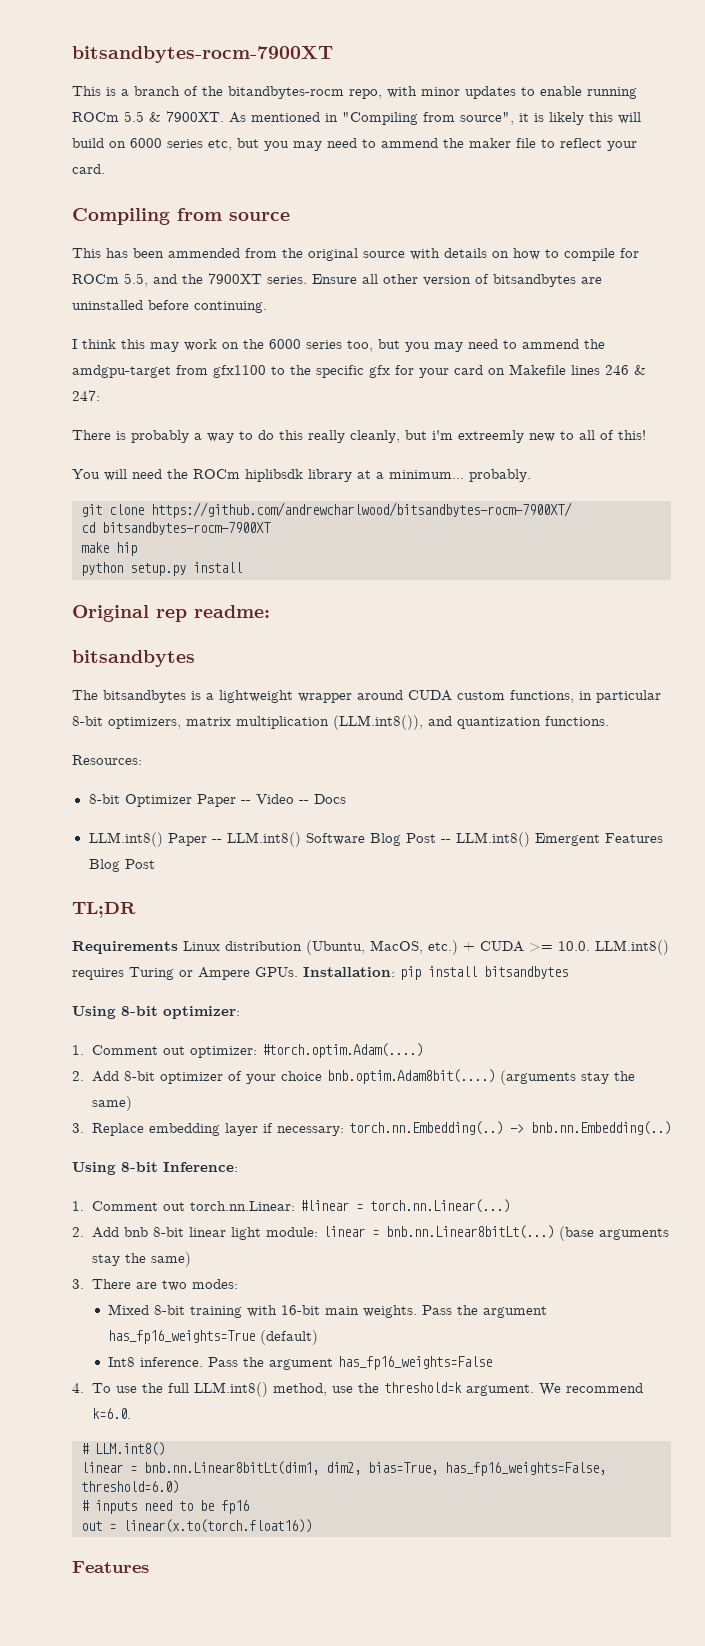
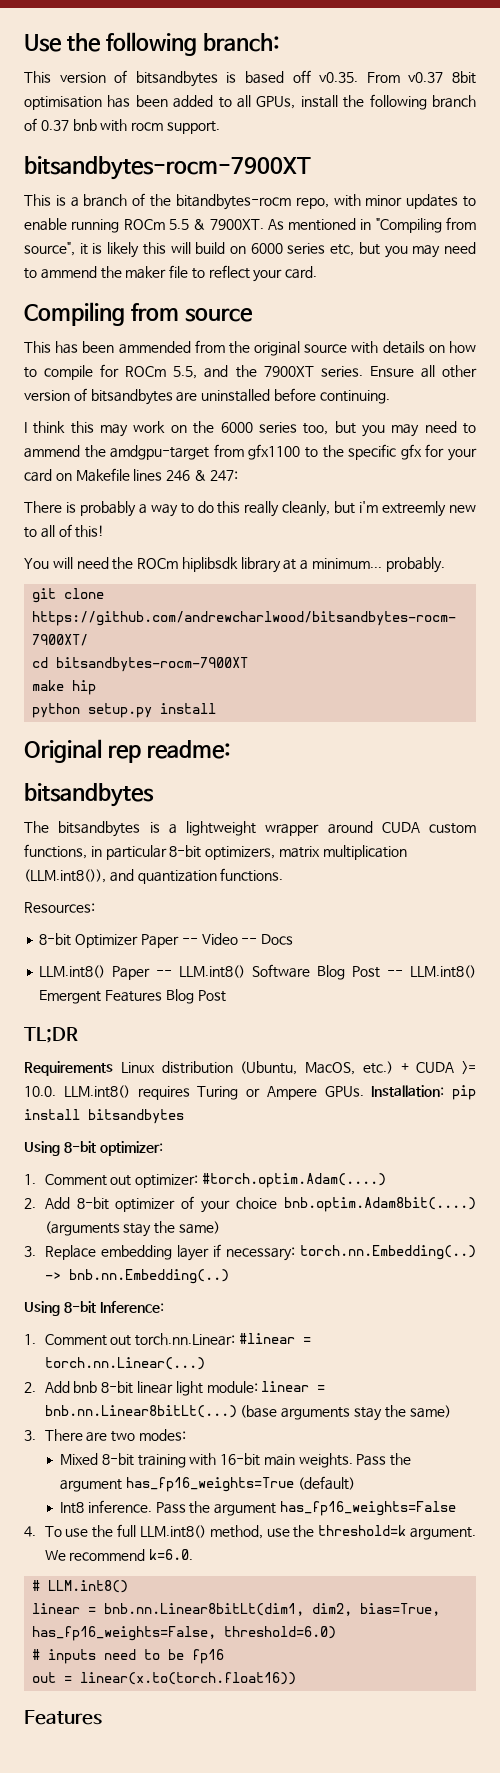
(72, 54) none -> [24,32,280,56] [24,70,477,87] [24,94,476,110] [24,118,220,134] Use the following branch: // This version of bitsandbytes is based off v0.35. From v0.37 8bit optimisation has been added to all GPUs, install the following branch of 0.37 bnb with rocm support. //

